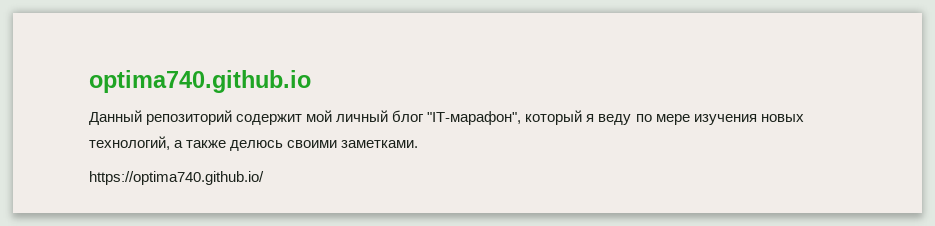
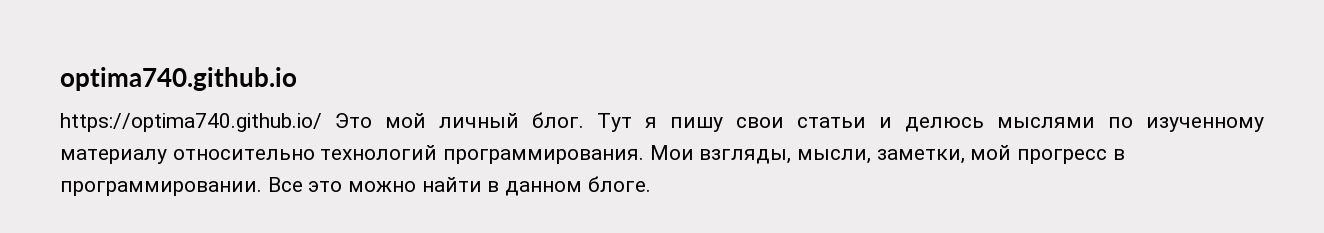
[89,110,804,125] [89,136,419,151] [89,171,264,185] Данный репозиторий содержит мой личный блог "IT-марафон", который я веду по мере изучения новых технологий, а также делюсь своими заметками. // https://optima740.github.io/ -> [60,112,1264,132] [60,145,1125,164] [60,176,651,196] https://optima740.github.io/ Это мой личный блог. Тут я пишу свои статьи и делюсь мыслями по изученному материалу относительно технологий программирования. Мои взгляды, мысли, заметки, мой прогресс в программировании. Все это можно найти в данном блоге.

